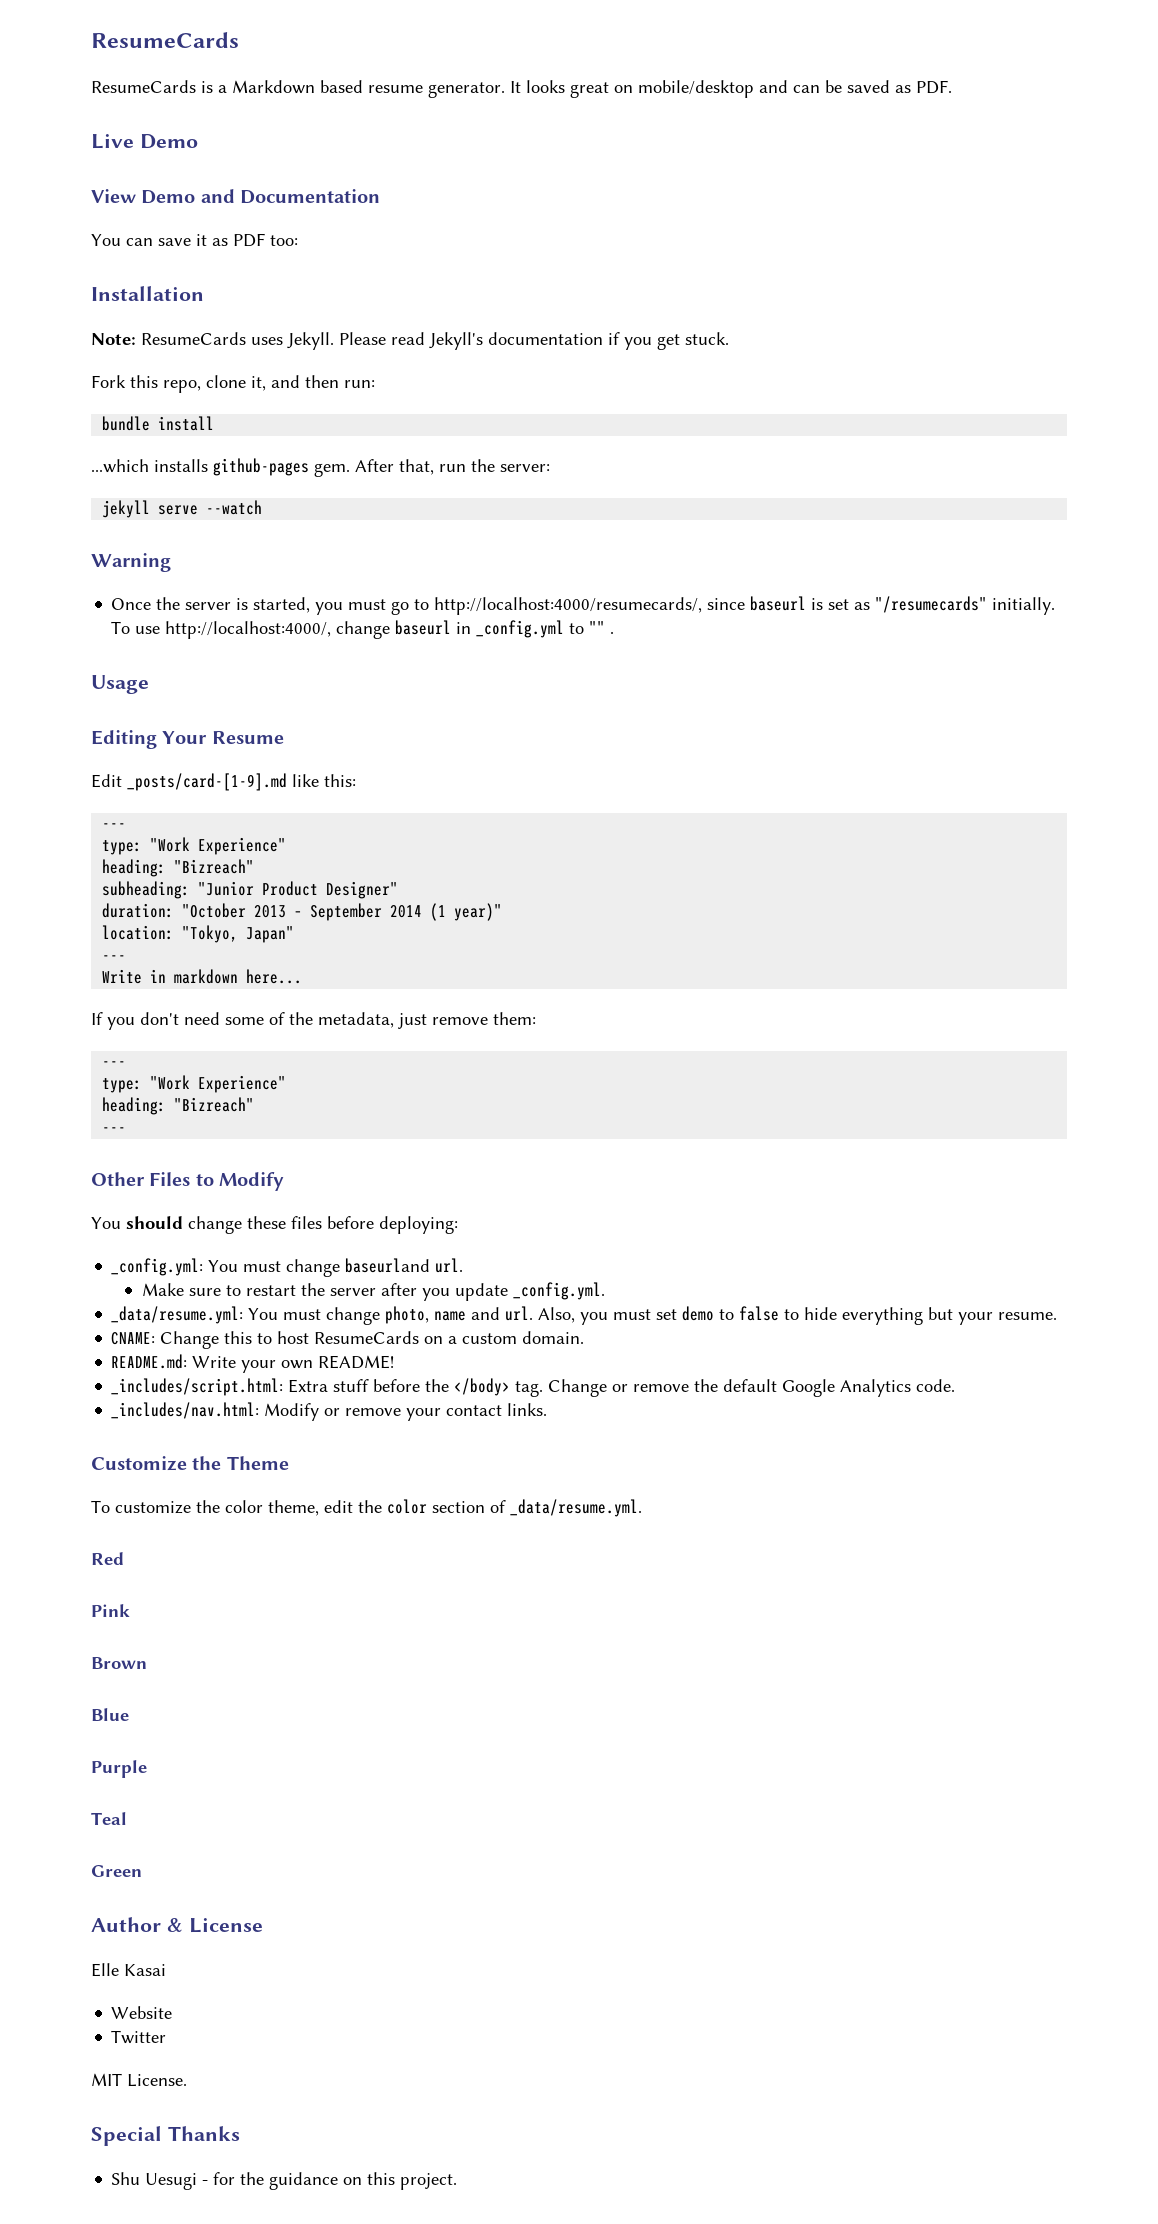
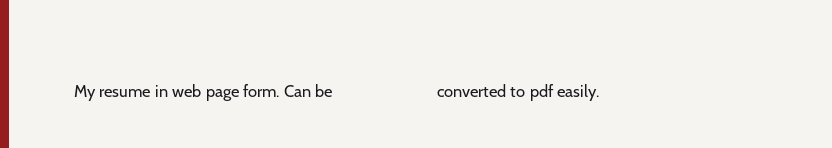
[91,32,239,48] [91,80,952,98] [91,134,198,149] [91,189,381,204] [91,233,298,247] [91,286,204,301] [91,332,729,350] [91,375,375,393] [102,416,215,431] [91,458,550,477] [102,500,263,518] [91,553,171,572] [111,596,1056,615] [111,620,615,639] [91,675,149,694] [91,730,284,749] [91,773,356,791] [102,823,127,829] [102,837,287,855] [102,859,255,877] [102,881,399,899] [102,903,503,921] [102,925,295,943] [102,955,127,961] [102,969,303,984] [91,1012,536,1030] [102,1061,127,1067] [102,1075,287,1093] [102,1097,255,1115] [102,1127,127,1133] [91,1172,285,1191] [91,1216,458,1234] [111,1258,464,1277] [141,1282,605,1301] [111,1306,1058,1325] [111,1331,585,1349] [111,1354,395,1373] [111,1378,956,1397] [111,1402,548,1421] [91,1456,289,1471] [91,1499,642,1517] [91,1552,124,1565] [91,1604,130,1617] [91,1657,147,1669] [91,1708,129,1721] [91,1760,147,1778] [91,1812,127,1825] [91,1865,142,1877] [91,1917,263,1933] [91,1963,166,1977] [111,2006,173,2019] [111,2030,167,2044] [91,2073,187,2087] [91,2126,240,2146] [111,2172,458,2190] ResumeCards // ResumeCards is a Markdown based resume generator. It looks great on mobile/desktop and can be saved as PDF. // Live Demo // View Demo and Documentation // You can save it as PDF too: // Installation // Note: ResumeCards uses Jekyll. Please read Jekyll's documentation if you get stuck. // Fork this repo, clone it, and then run: // bundle install // ...which installs github-pages gem. After that, run the server: // jekyll serve --watch // Warning // Once the server is started, you must go to http://localhost:4000/resumecards/, since baseurl is set as "/resumecards" initially. To use http://localhost:4000/, change baseurl in _config.yml to "" . // Usage // Editing Your Resume // Edit _posts/card-[1-9].md like this: // --- // type: "Work Experience" // heading: "Bizreach" // subheading: "Junior Product Designer" // duration: "October 2013 – September 2014 (1 year)" // location: "Tokyo, Japan" // --- // Write in markdown here... // If you don't need some of the metadata, just remove them: // --- // type: "Work Experience" // heading: "Bizreach" // --- // Other Files to Modify // You should change these files before deploying: // _config.yml: You must change baseurland url. // Make sure to restart the server after you update _config.yml. // _data/resume.yml: You must change photo, name and url. Also, you must set demo to false to hide everything but your resume. // CNAME: Change this to host ResumeCards on a custom domain. // README.md: Write your own README! // _includes/script.html: Extra stuff before the </body> tag. Change or remove the default Google Analytics code. // _includes/nav.html: Modify or remove your contact links. // Customize the Theme // To customize the color theme, edit the color section of _data/resume.yml. // Red // Pink // Brown // Blue // Purple // Teal // Green // Author & License // Elle Kasai // Website // Twitter // MIT License. // Special Thanks // Shu Uesugi - for the guidance on this project. -> [74,84,600,101] My resume in web page form. Can be converted to pdf easily.

